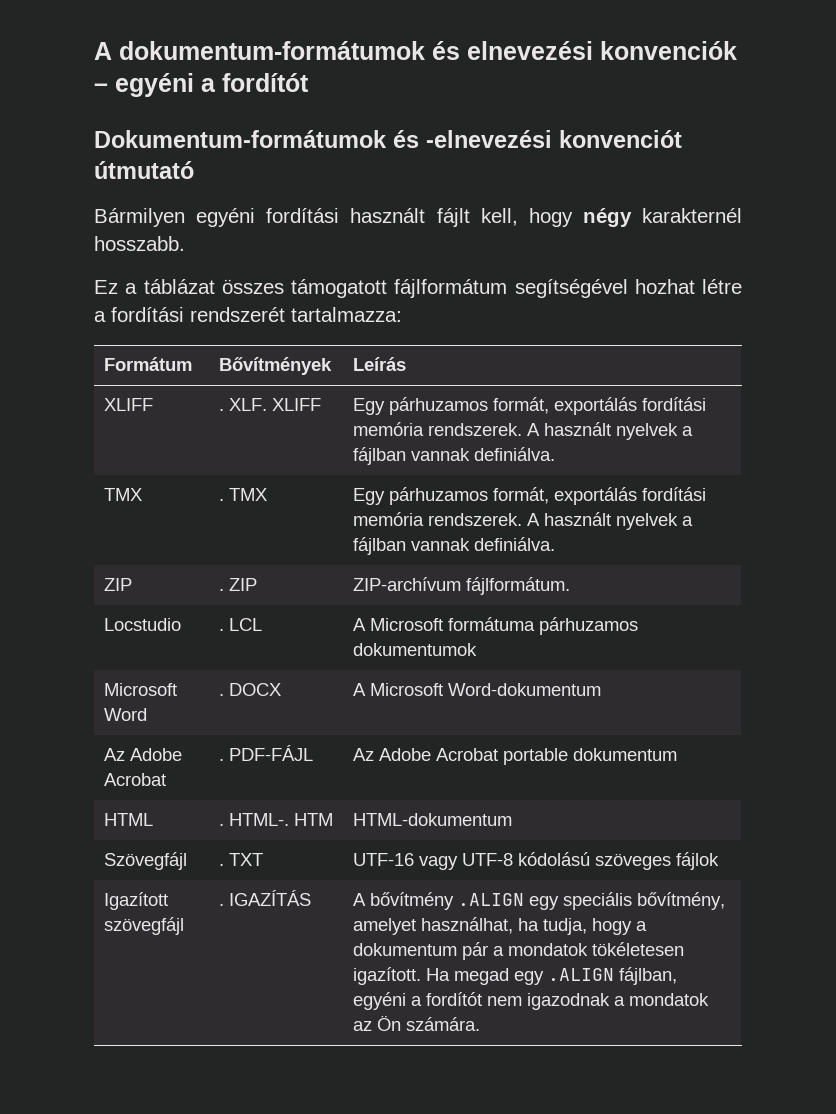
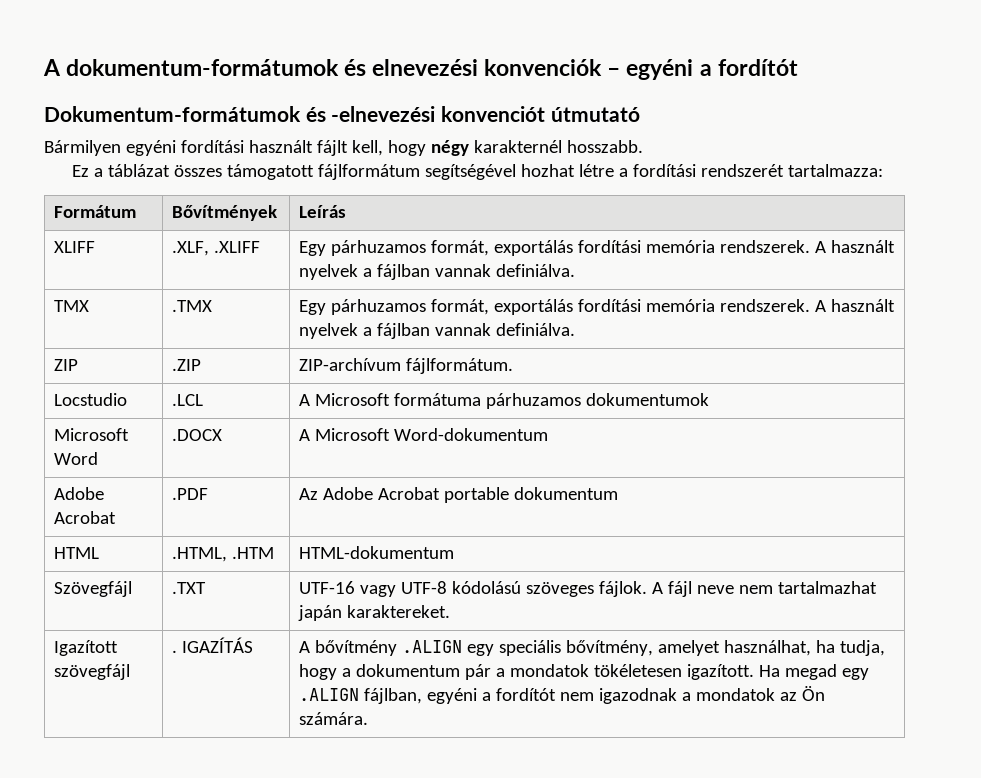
[219,398,322,411] . XLF. XLIFF -> [172,241,261,256] .XLF, .XLIFF
[219,488,268,501] . TMX -> [172,300,213,312] .TMX
[219,578,258,591] . ZIP -> [172,359,202,371] .ZIP
[219,618,263,631] . LCL -> [172,394,204,406] .LCL
[219,683,282,696] . DOCX -> [172,429,223,441] .DOCX
[104,748,126,761] Az -> (549, 434) none
[219,745,314,761] . PDF-FÁJL -> [172,488,209,500] .PDF
[219,813,334,826] . HTML-. HTM -> [172,547,275,562] .HTML, .HTM
[219,853,264,866] . TXT -> [172,582,207,594] .TXT
[676,852,720,870] fájlok -> [599,581,878,597] [298,605,451,621] fájlok. A fájl neve nem tartalmazhat japán karaktereket.

